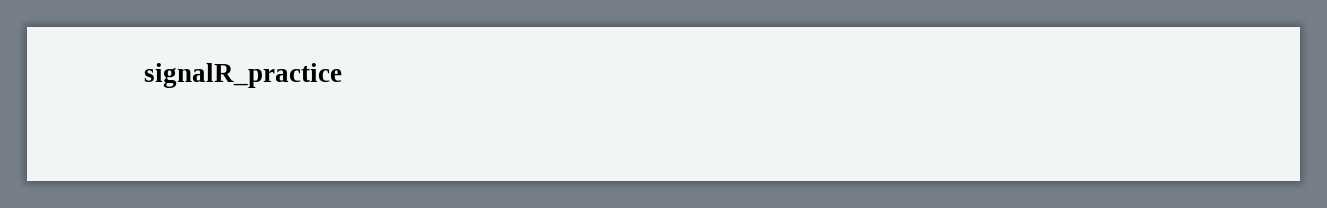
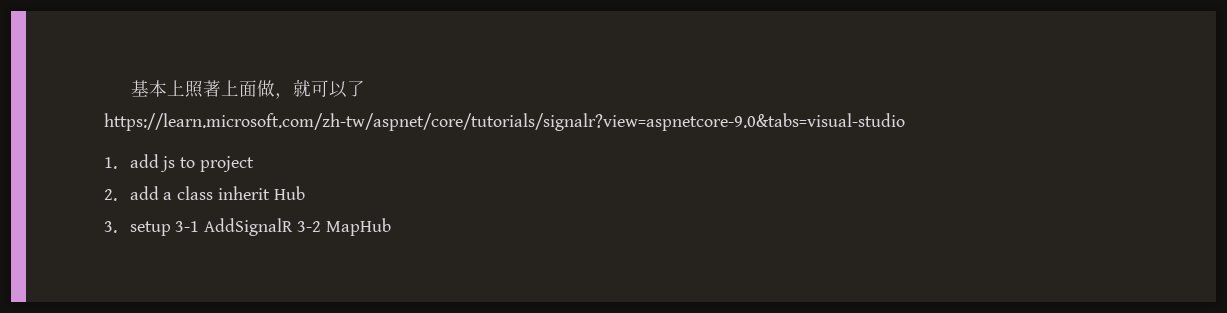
[144,63,342,88] signalR_practice -> [131,79,366,99] [104,113,905,131] [104,154,254,172] [104,186,305,201] [104,218,391,236] 基本上照著上面做，就可以了https://learn.microsoft.com/zh-tw/aspnet/core/tutorials/signalr?view=aspnetcore-9.0&tabs=visual-studio // 1. add js to project // 2. add a class inherit Hub // 3. setup 3-1 AddSignalR 3-2 MapHub

